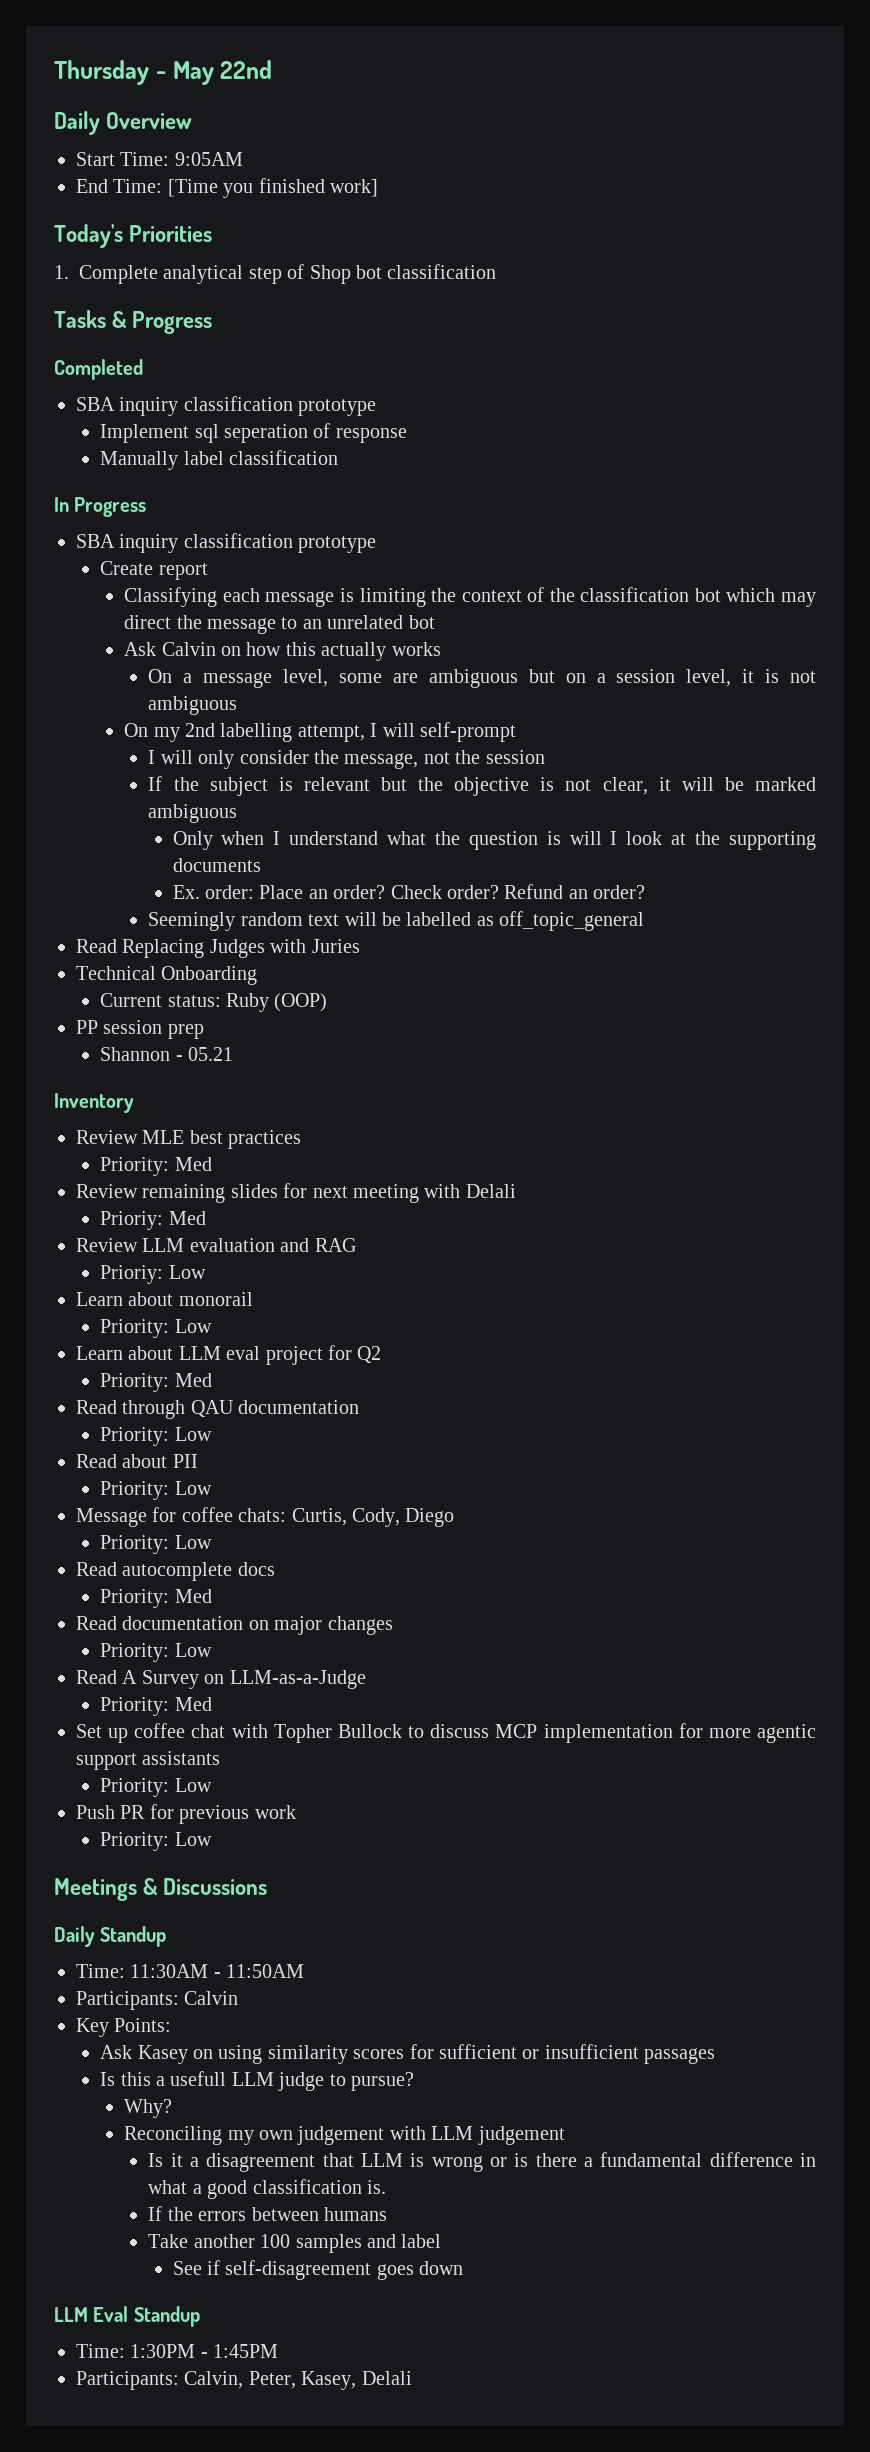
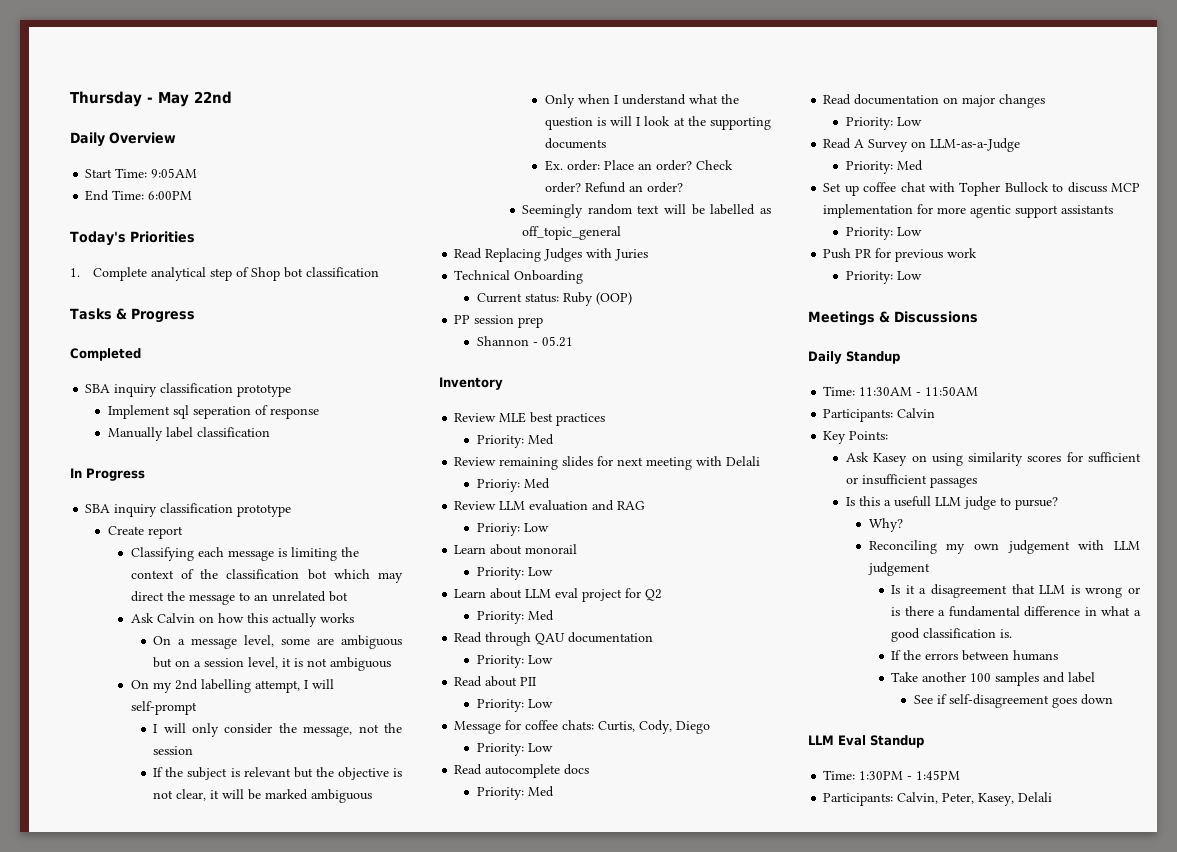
[167,178,378,198] [Time you finished work] -> [148,191,193,200] 6:00PM

